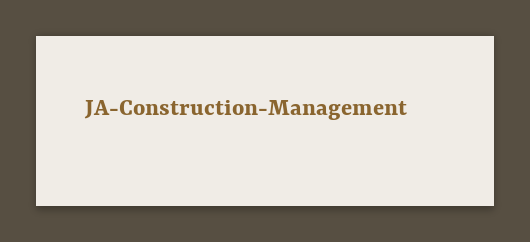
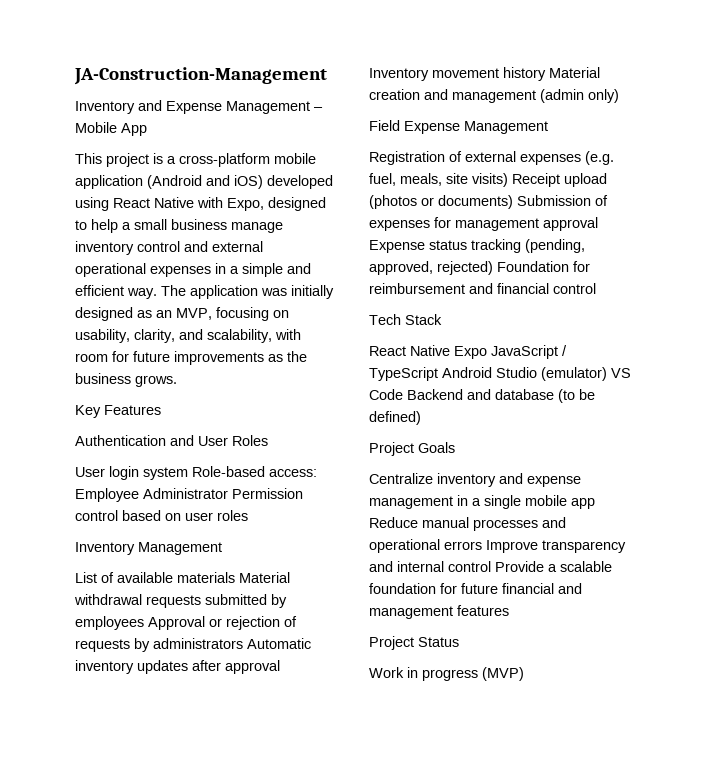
(407, 110) none -> [75,100,323,114] [75,122,147,136] [75,153,316,167] [75,175,333,189] [75,197,326,211] [75,219,283,233] [75,241,263,255] [75,263,311,277] [75,285,334,299] [75,307,289,321] [75,329,301,343] [75,351,307,365] [75,373,177,387] [75,405,161,418] [75,435,268,446] [75,466,317,480] [75,488,303,502] [75,510,248,521] [75,542,222,555] [75,572,290,583] [74,594,287,608] [75,616,297,630] [75,638,311,652] [75,660,280,674] [369,67,600,81] [369,89,619,103] [369,120,548,134] [369,151,614,165] [369,173,607,187] [369,195,608,209] [369,217,598,231] [369,239,585,253] [369,261,590,275] [369,283,596,294] [369,314,442,325] [369,345,567,359] [369,367,631,381] [369,389,595,403] [369,411,421,425] [369,442,455,456] [369,473,581,487] [369,495,595,509] [369,517,566,531] [369,539,626,553] [369,561,612,572] [369,583,582,594] [369,605,509,619] [369,636,459,650] [369,667,524,681] // Inventory and Expense Management – Mobile App // This project is a cross-platform mobile application (Android and iOS) developed using React Native with Expo, designed to help a small business manage inventory control and external operational expenses in a simple and efficient way. The application was initially designed as an MVP, focusing on usability, clarity, and scalability, with room for future improvements as the business grows. // Key Features // Authentication and User Roles // User login system Role-based access: Employee Administrator Permission control based on user roles // Inventory Management // List of available materials Material withdrawal requests submitted by employees Approval or rejection of requests by administrators Automatic inventory updates after approval Inventory movement history Material creation and management (admin only) // Field Expense Management // Registration of external expenses (e.g. fuel, meals, site visits) Receipt upload (photos or documents) Submission of expenses for management approval Expense status tracking (pending, approved, rejected) Foundation for reimbursement and financial control // Tech Stack // React Native Expo JavaScript / TypeScript Android Studio (emulator) VS Code Backend and database (to be defined) // Project Goals // Centralize inventory and expense management in a single mobile app Reduce manual processes and operational errors Improve transparency and internal control Provide a scalable foundation for future financial and management features // Project Status // Work in progress (MVP)

